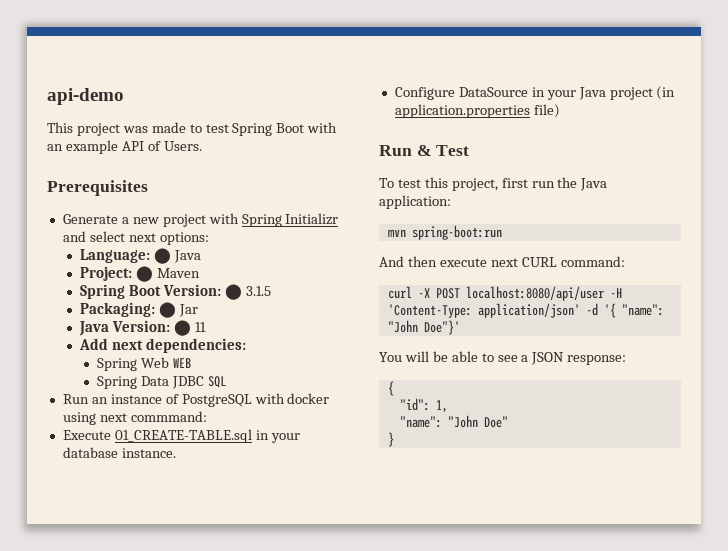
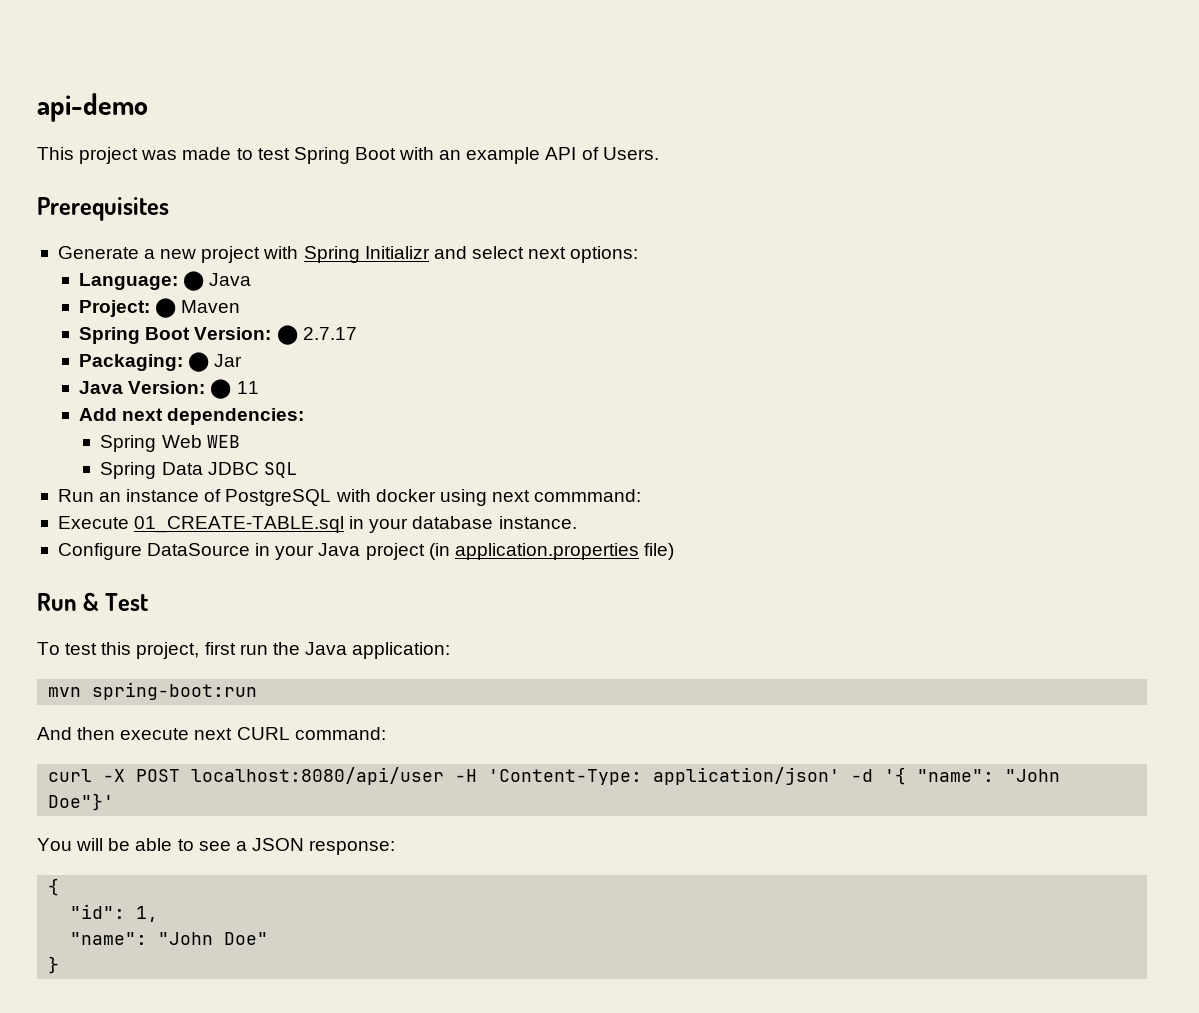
[245,286,271,296] 3.1.5 -> [302,327,357,340] 2.7.17

